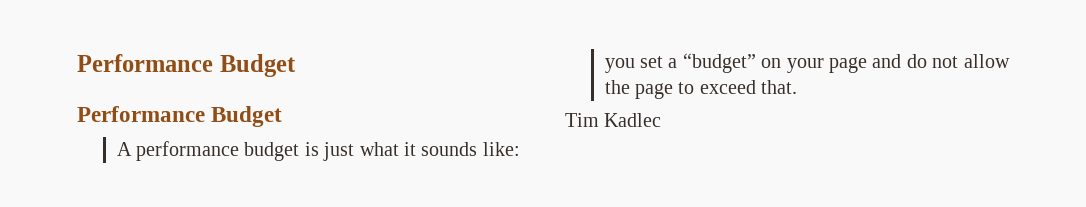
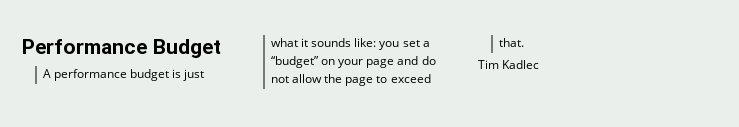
[77,54,296,77] [77,106,283,127] Performance Budget // Performance Budget -> [22,39,221,58] Performance Budget

